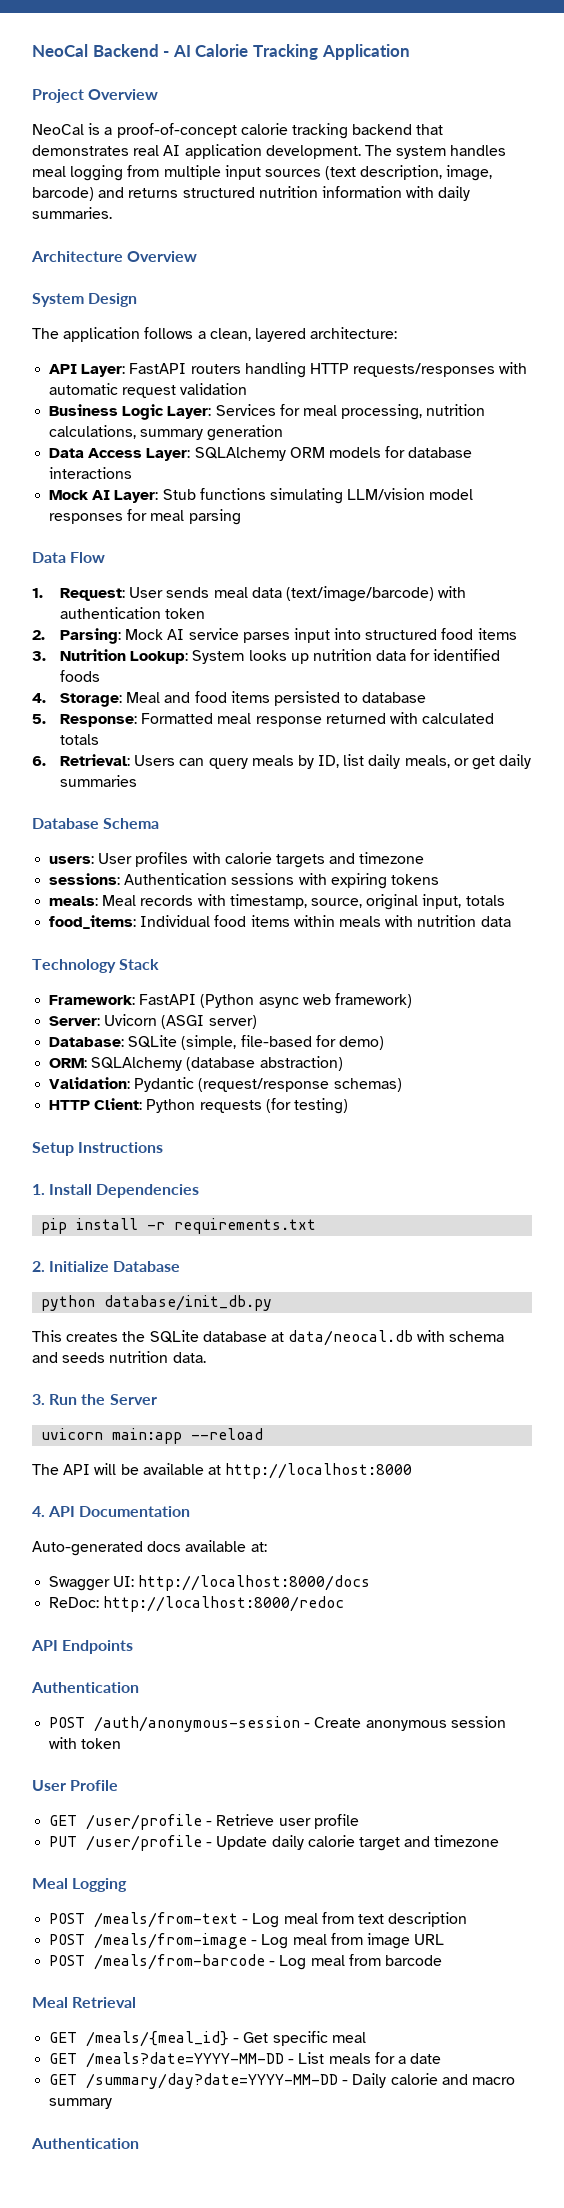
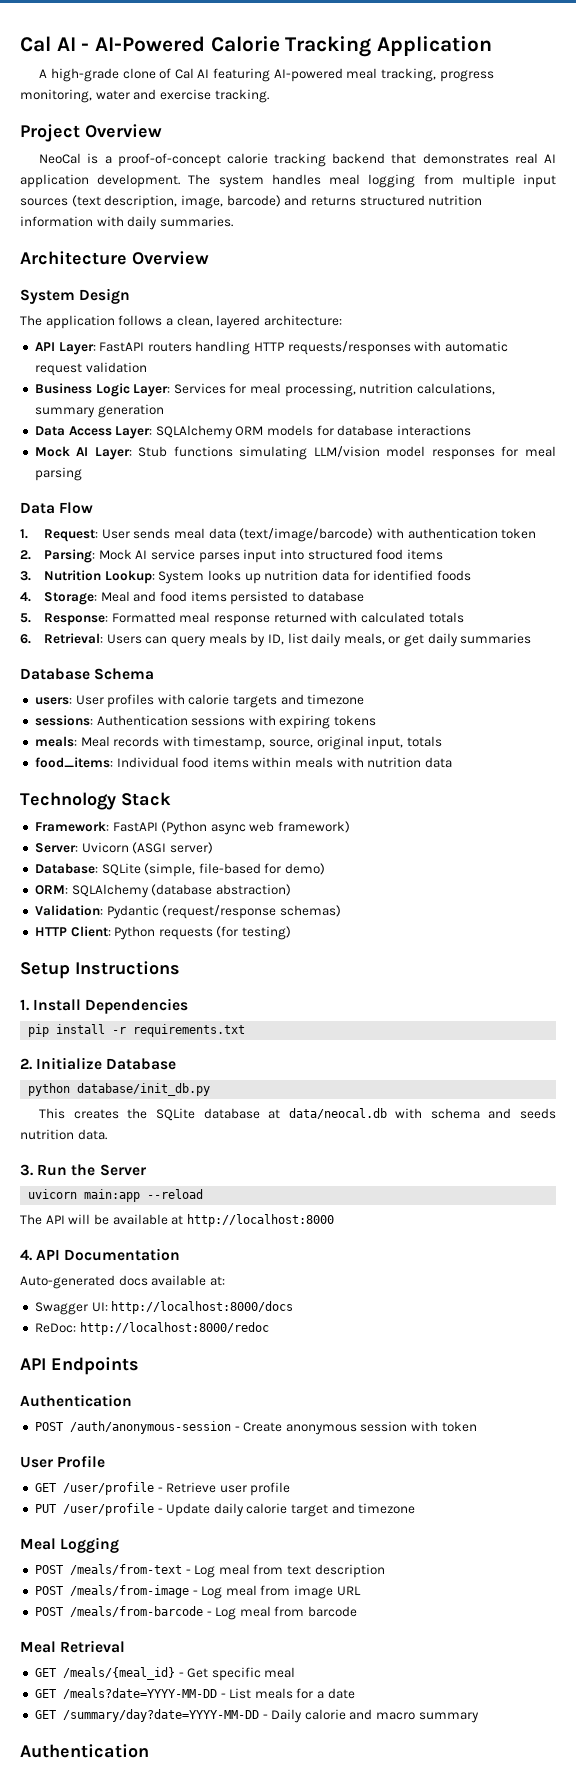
[32,44,191,57] NeoCal Backend - AI -> [20,36,206,52] Cal AI - AI-Powered
(410, 52) none -> [39,68,494,82] [20,89,269,103] // A high-grade clone of Cal AI featuring AI-powered meal tracking, progress monitoring, water and exercise tracking.

